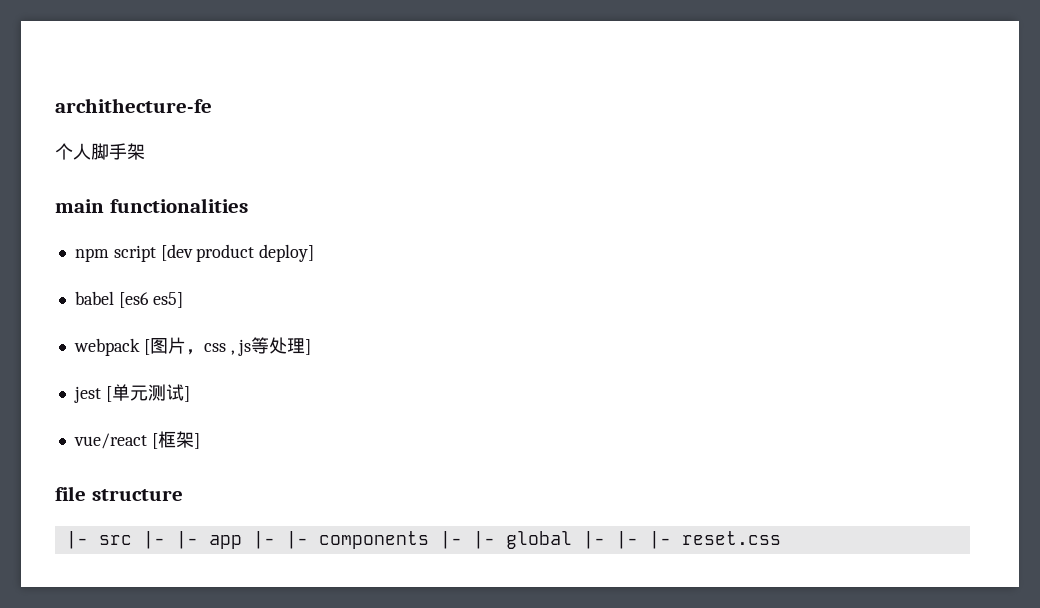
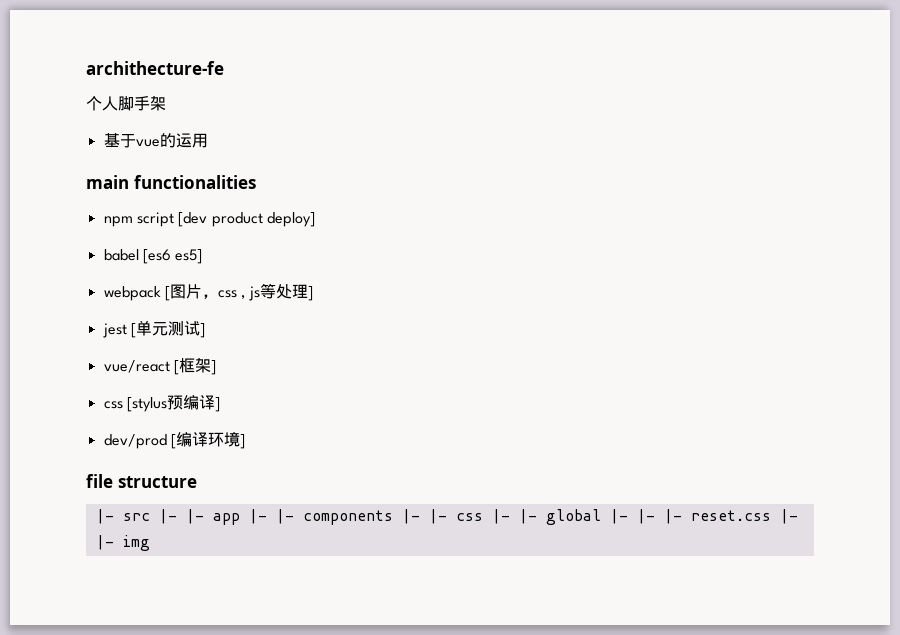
(145, 151) none -> [103,133,208,148] // 基于vue的运用
(200, 441) none -> [103,395,220,412] [103,431,245,449] // css [stylus预编译] // dev/prod [编译环境]
(495, 540) none -> [455,509,537,524] css |- |-
(781, 538) none -> [779,509,798,524] [95,535,150,551] |- |- img

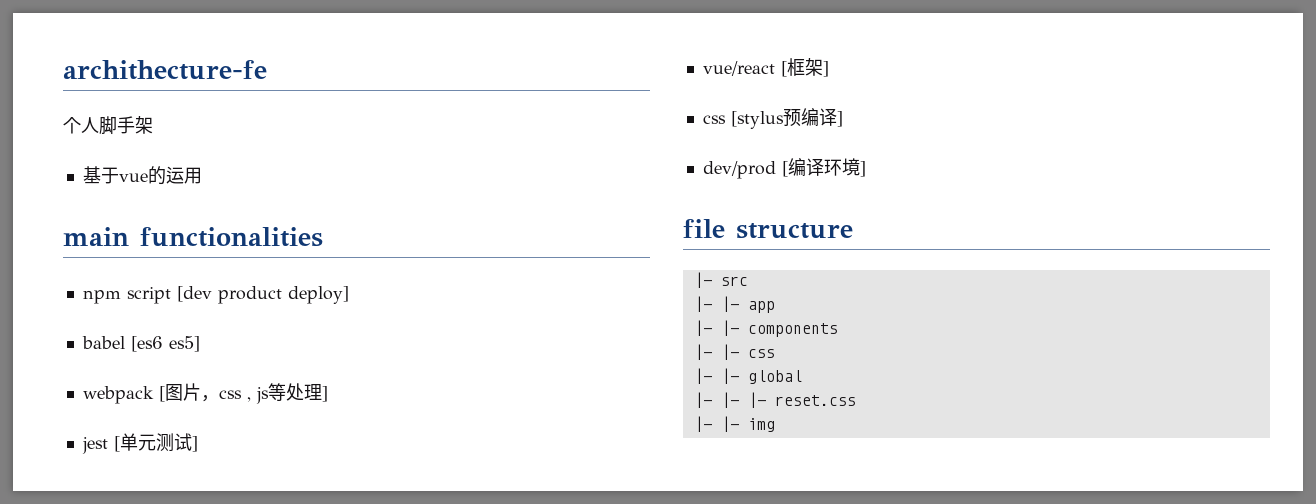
(150, 517) none -> (748, 281) //
(240, 519) none -> (775, 307) //
(393, 517) none -> (838, 330) //
(483, 517) none -> (775, 353) //
(601, 517) none -> (802, 377) //
(771, 515) none -> (856, 400) //

